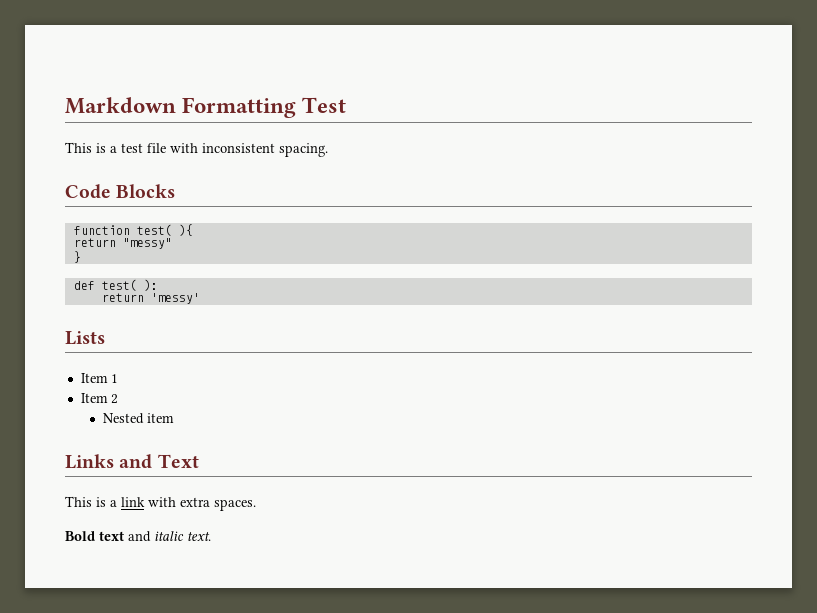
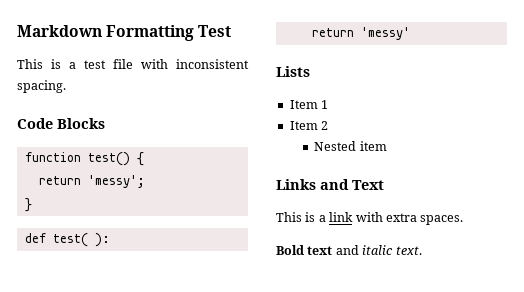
[136,224,193,236] [73,238,172,249] test( ){ // return "messy" -> [87,152,144,166] [38,175,145,188] test() { // return 'messy';

